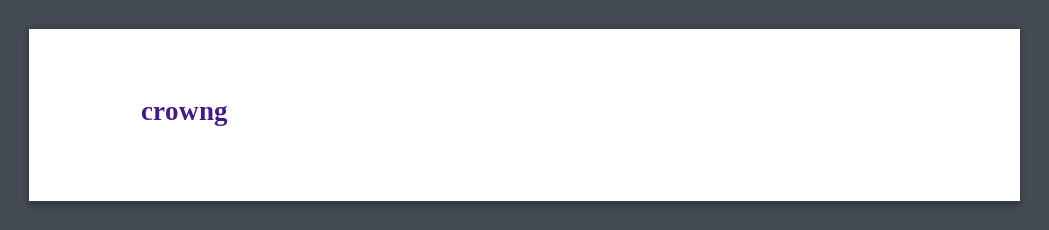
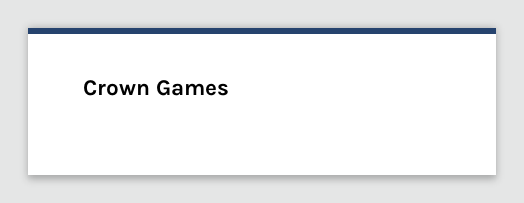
[141,105,228,126] crowng -> [83,80,230,96] Crown Games

